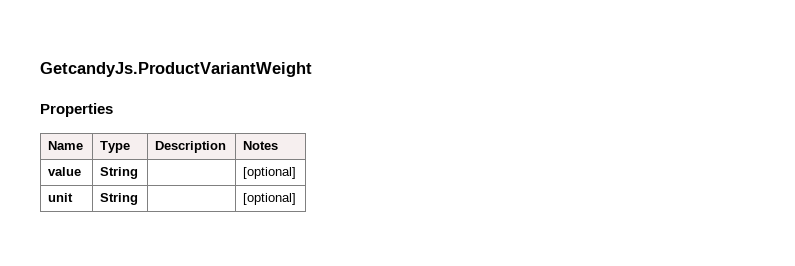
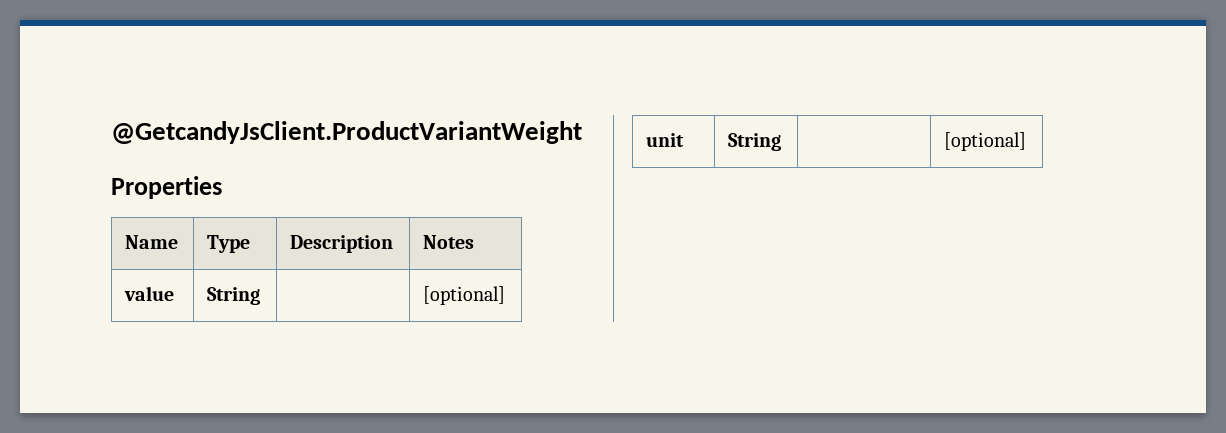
[40,62,312,77] GetcandyJs.ProductVariantWeight -> [111,121,582,144] @GetcandyJsClient.ProductVariantWeight

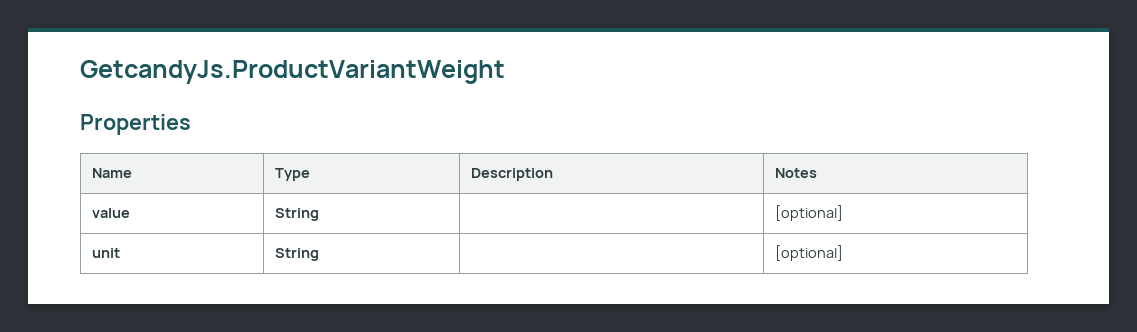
[111,121,582,144] @GetcandyJsClient.ProductVariantWeight -> [80,60,505,84] GetcandyJs.ProductVariantWeight

